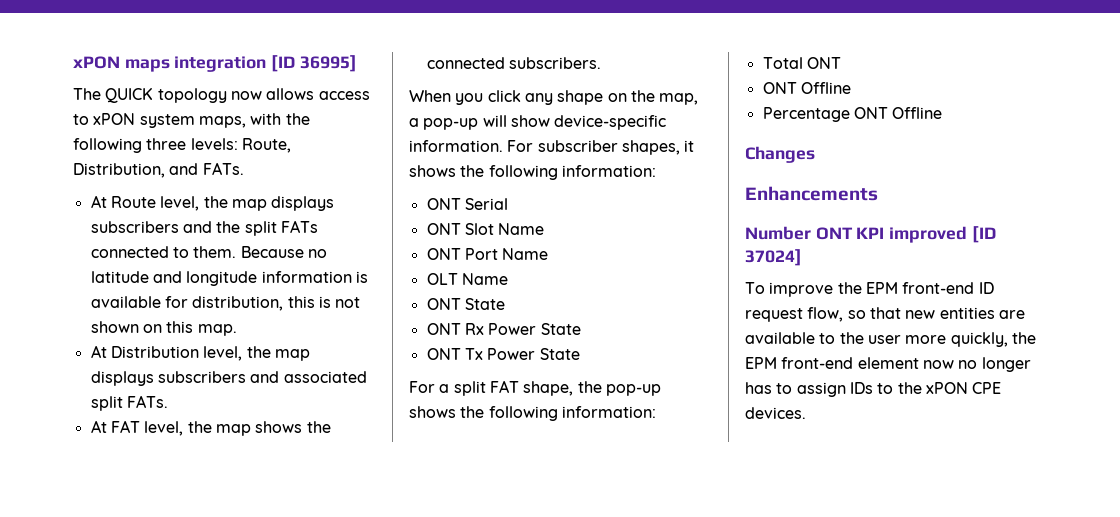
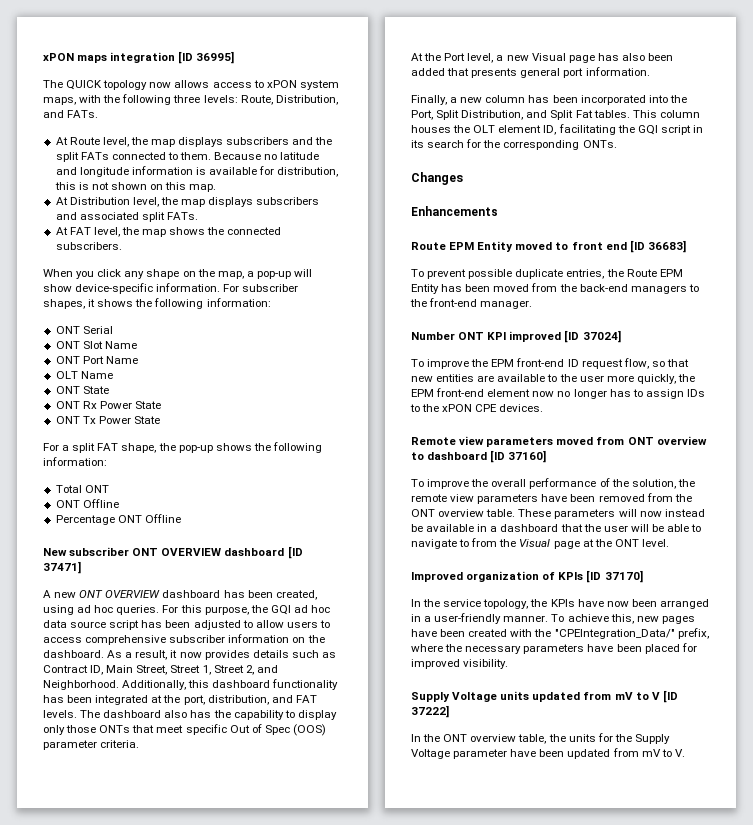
[745,146,815,163] [745,186,878,201] Changes // Enhancements -> [43,546,303,559] [43,561,81,574] [43,590,317,600] [43,605,331,615] [43,620,330,630] [43,634,325,645] [43,650,336,660] [43,665,278,675] [43,679,339,690] [43,695,317,705] [43,710,337,720] [43,724,326,736] [43,740,140,750] [411,53,674,63] [411,67,650,78] [411,95,687,105] [411,110,700,120] [411,124,703,135] [411,139,617,150] [411,172,463,185] [411,206,498,216] [411,240,686,253] [411,269,683,279] [411,283,699,294] [410,298,533,309] New subscriber ONT OVERVIEW dashboard [ID 37471] // A new ONT OVERVIEW dashboard has been created, using ad hoc queries. For this purpose, the GQI ad hoc data source script has been adjusted to allow users to access comprehensive subscriber information on the dashboard. As a result, it now provides details such as Contract ID, Main Street, Street 1, Street 2, and Neighborhood. Additionally, this dashboard functionality has been integrated at the port, distribution, and FAT levels. The dashboard also has the capability to display only those ONTs that meet specific Out of Spec (OOS) parameter criteria. // At the Port level, a new Visual page has also been added that presents general port information. // Finally, a new column has been incorporated into the Port, Split Distribution, and Split Fat tables. This column houses the OLT element ID, facilitating the GQI script in its search for the corresponding ONTs. // Changes // Enhancements // Route EPM Entity moved to front end [ID 36683] // To prevent possible duplicate entries, the Route EPM Entity has been moved from the back-end managers to the front-end manager.
(806, 413) none -> [411,436,707,447] [411,450,547,463] [411,478,695,489] [411,493,692,504] [411,509,705,519] [411,524,702,532] [411,538,669,549] [411,570,643,583] [411,599,709,609] [411,613,695,624] [411,628,709,639] [411,643,697,654] [411,659,509,669] [411,690,678,703] [411,705,449,718] [411,733,670,744] [411,748,685,759] // Remote view parameters moved from ONT overview to dashboard [ID 37160] // To improve the overall performance of the solution, the remote view parameters have been removed from the ONT overview table. These parameters will now instead be available in a dashboard that the user will be able to navigate to from the Visual page at the ONT level. // Improved organization of KPIs [ID 37170] // In the service topology, the KPIs have now been arranged in a user-friendly manner. To achieve this, new pages have been created with the "CPEIntegration_Data/" prefix, where the necessary parameters have been placed for improved visibility. // Supply Voltage units updated from mV to V [ID 37222] // In the ONT overview table, the units for the Supply Voltage parameter have been updated from mV to V.

